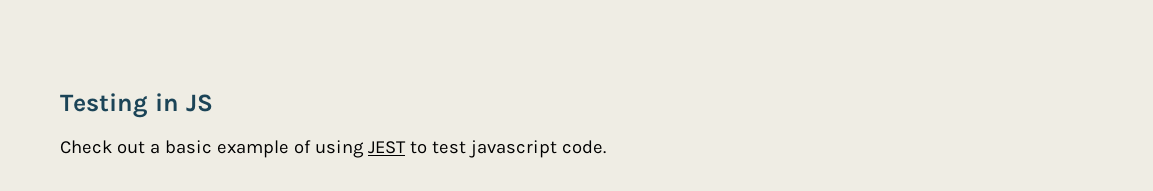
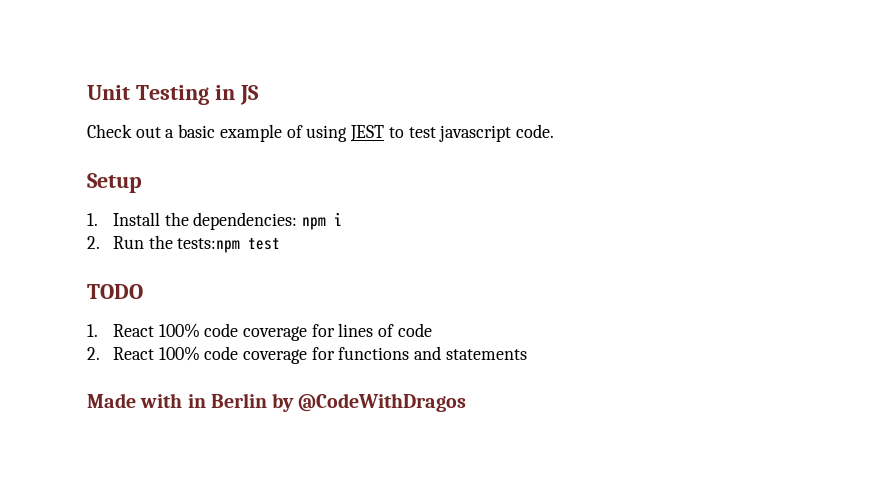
(60, 105) none -> [87,85,130,100] Unit
(606, 147) none -> [87,173,142,193] [87,212,343,230] [87,235,281,253] [87,284,143,299] [87,323,432,341] [87,346,527,364] [87,393,467,412] // Setup // 1. Install the dependencies: npm i // 2. Run the tests:npm test // TODO // 1. React 100% code coverage for lines of code // 2. React 100% code coverage for functions and statements // Made with in Berlin by @CodeWithDragos

